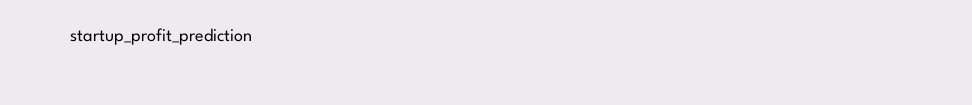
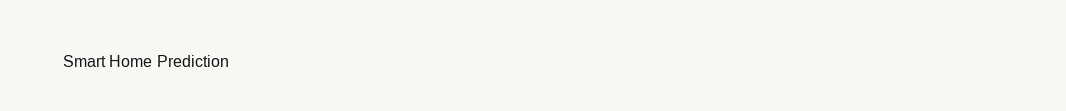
[70,28,252,45] startup_profit_prediction -> [63,55,229,67] Smart Home Prediction

